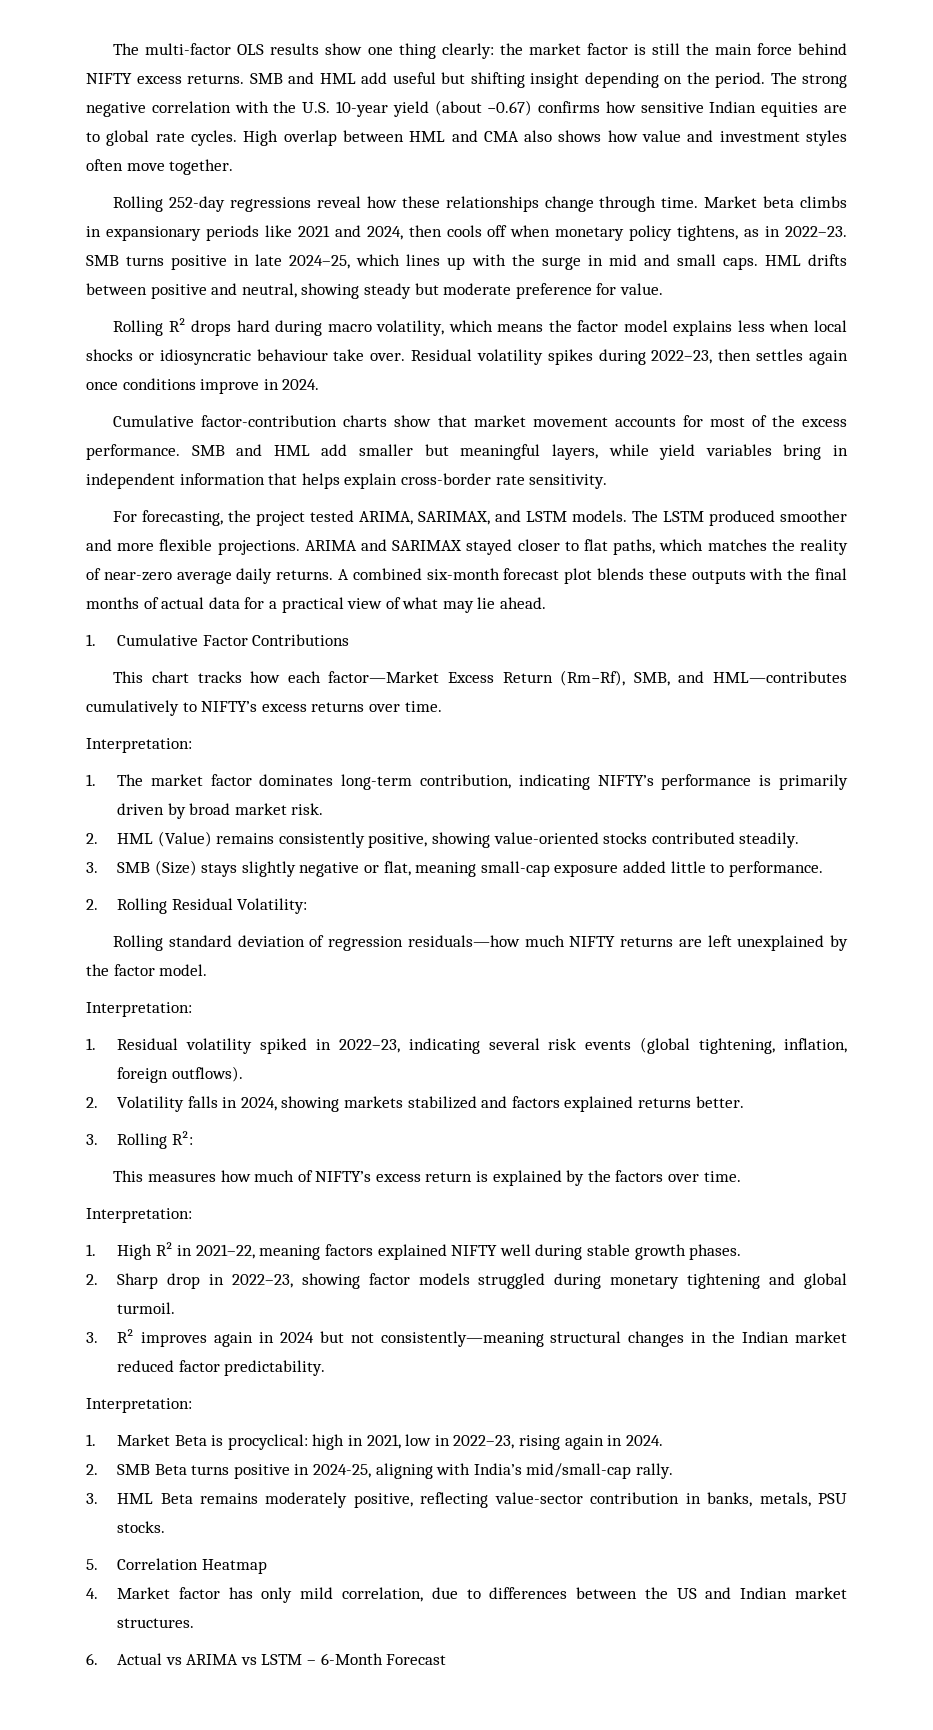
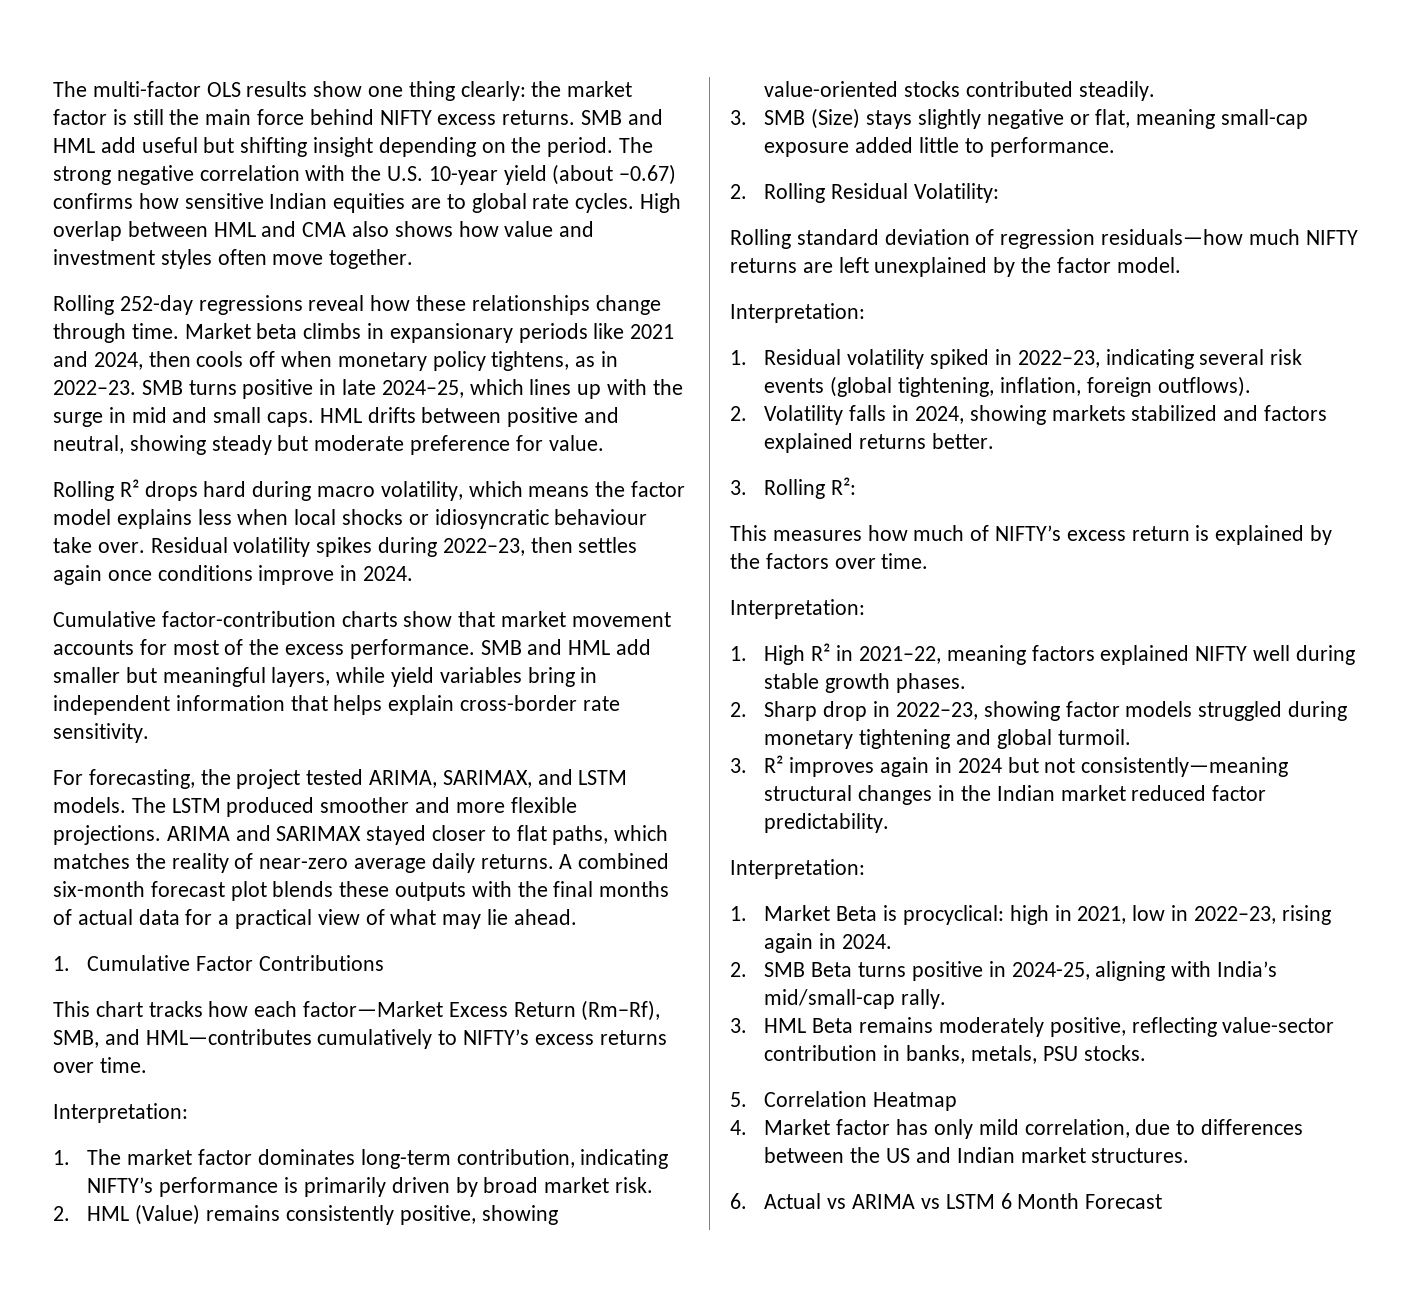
[307,1653,383,1665] – 6-Month -> [1000,1193,1080,1209] 6 Month

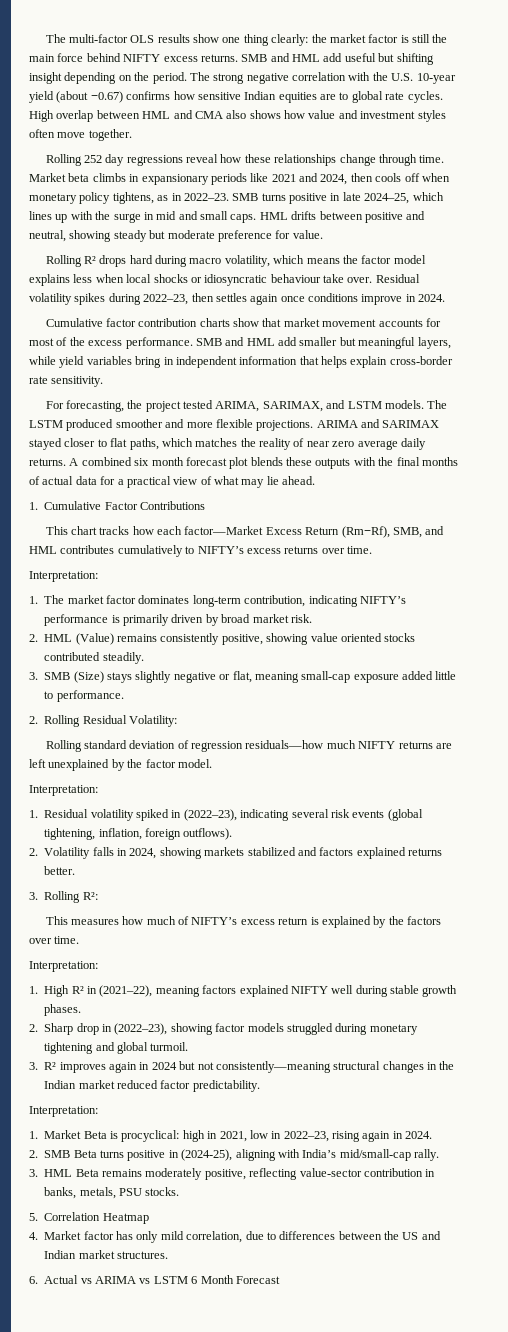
[119,295,193,315] 252-day -> [83,154,125,166] 252 day
[161,611,336,627] factor-contribution -> [105,318,198,327] factor contribution
[259,858,349,869] near-zero -> [306,441,355,447] near zero
[53,881,145,897] six-month -> [134,457,184,466] six month
[145,1029,312,1045] HML—contributes -> [29,545,115,554] HML contributes
[764,81,899,97] value-oriented -> [310,633,382,642] value oriented
[1017,350,1100,368] 2022–23, -> [183,809,237,821] (2022–23),
[858,646,941,664] 2021–22, -> [99,985,153,997] (2021–22),
[895,702,978,720] 2022–23, -> [114,1023,168,1035] (2022–23),
[1011,962,1090,980] 2024-25, -> [181,1149,233,1161] (2024-25),

